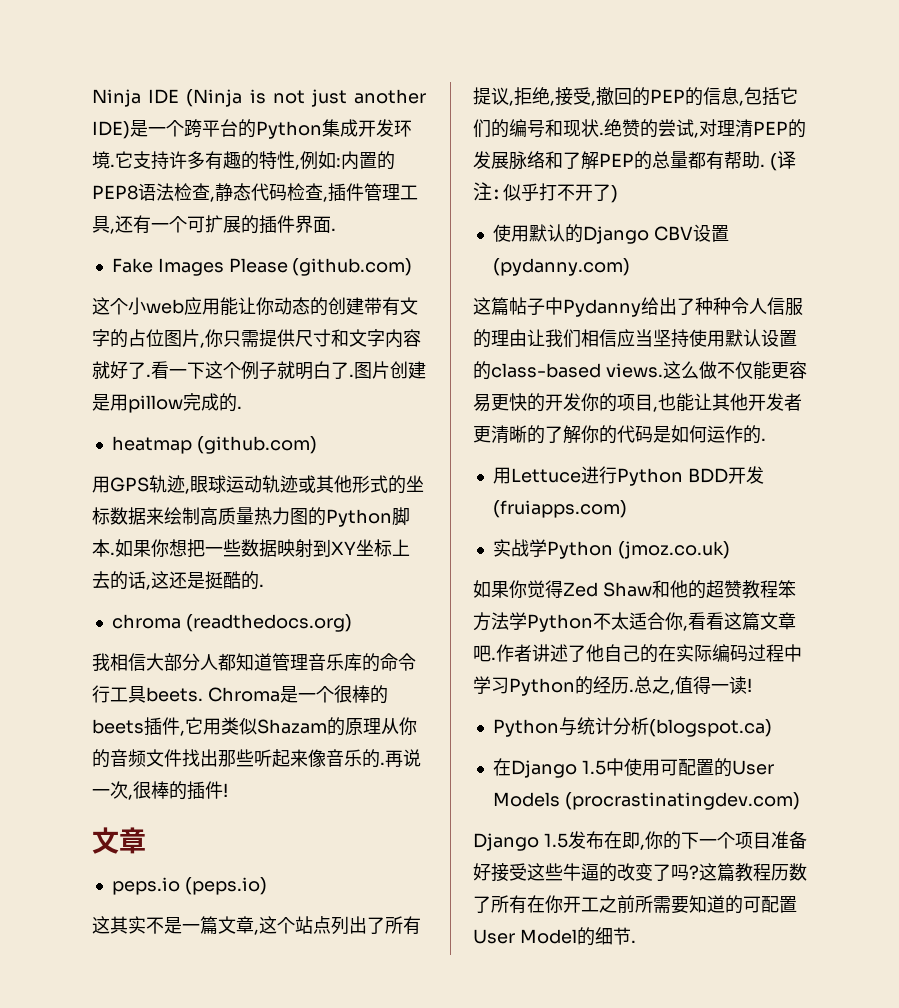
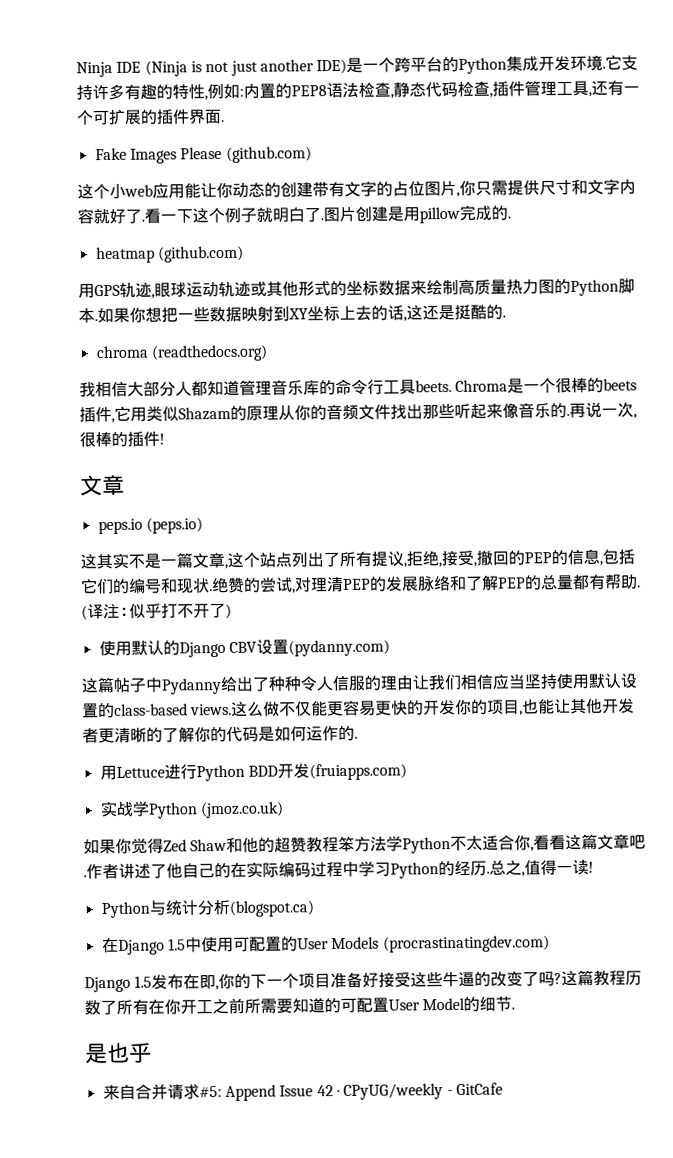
(636, 941) none -> [85,1042,152,1064] [102,1082,503,1101] // 是也乎 // 来自合并请求#5: Append Issue 42 · CPyUG/weekly - GitCafe

